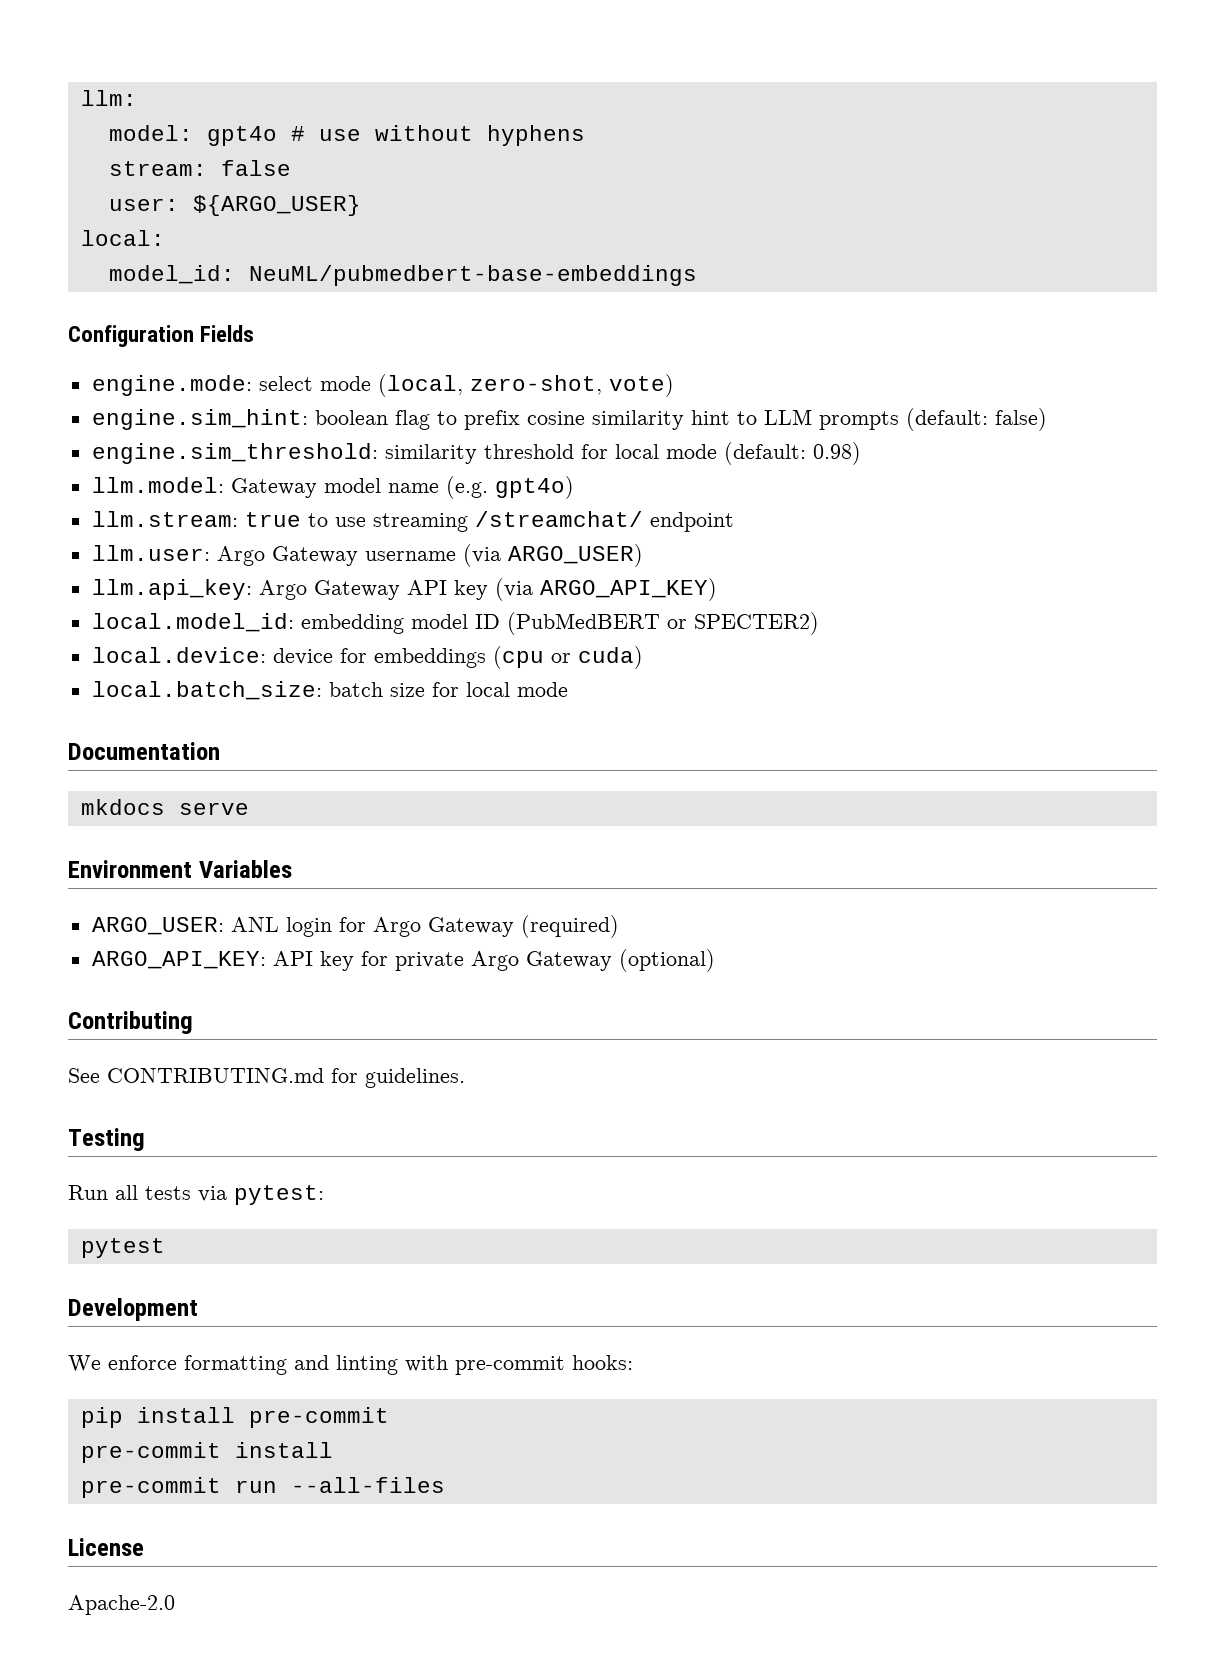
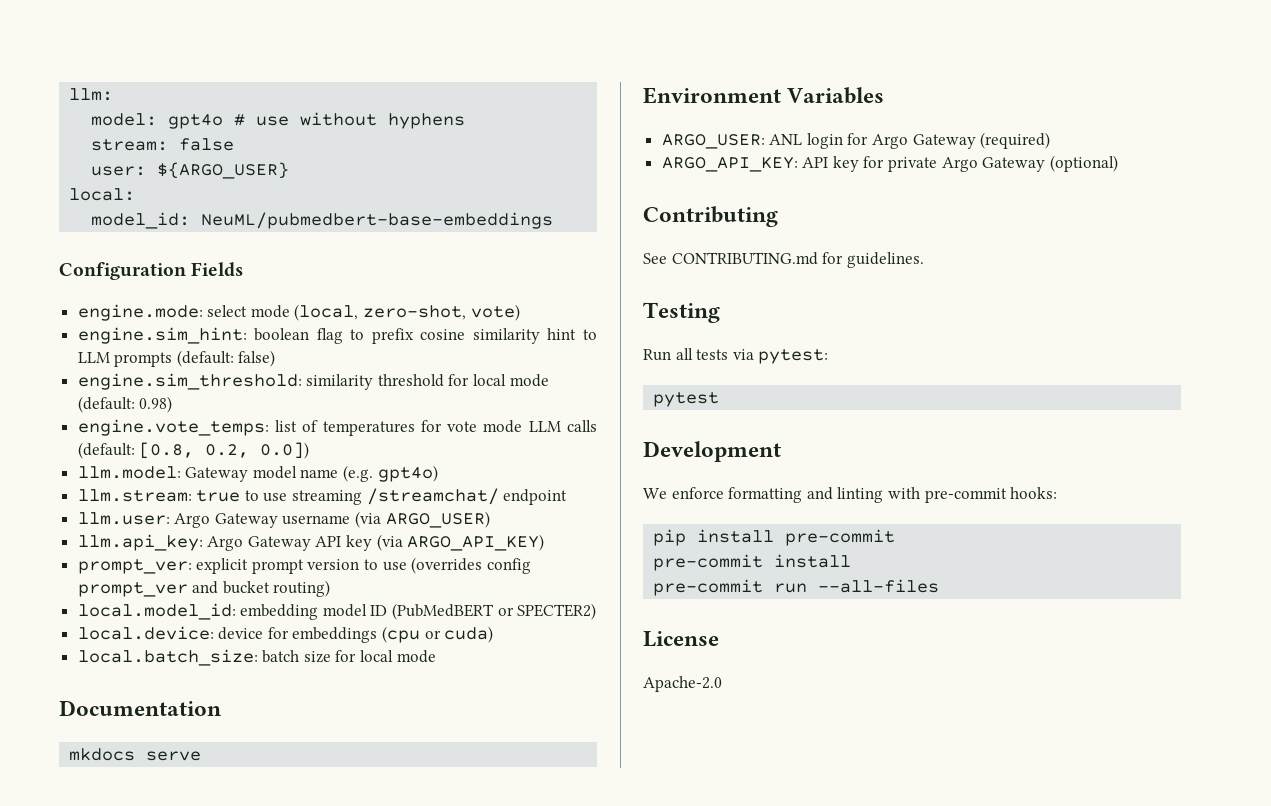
(861, 453) none -> [77,419,597,436] [77,442,310,459] // engine.vote_temps: list of temperatures for vote mode LLM calls (default: [0.8, 0.2, 0.0])
(717, 589) none -> [77,557,531,574] [77,580,331,597] // prompt_ver: explicit prompt version to use (overrides config prompt_ver and bucket routing)

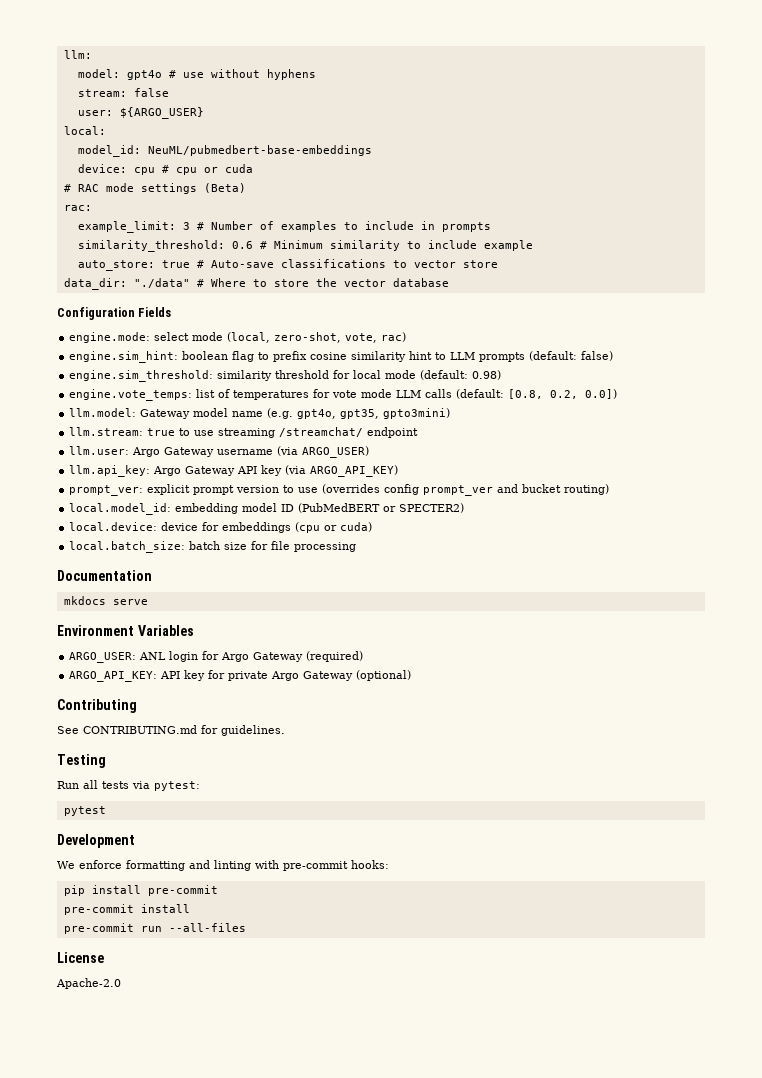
(554, 220) none -> [77,164,253,175] [63,183,246,194] [63,205,92,211] [77,221,491,233] [77,240,533,252] [77,259,498,271] [63,278,449,290] // device: cpu # cpu or cuda // # RAC mode settings (Beta) // rac: // example_limit: 3 # Number of examples to include in prompts // similarity_threshold: 0.6 # Minimum similarity to include example // auto_store: true # Auto-save classifications to vector store // data_dir: "./data" # Where to store the vector database
[470,304,520,321] vote) -> [345,332,407,343] vote, rac)
[377,465,438,482] gpt4o) -> [297,408,451,419] gpt4o, gpt35, gpto3mini)
[360,650,436,663] local mode -> [271,541,357,552] file processing

